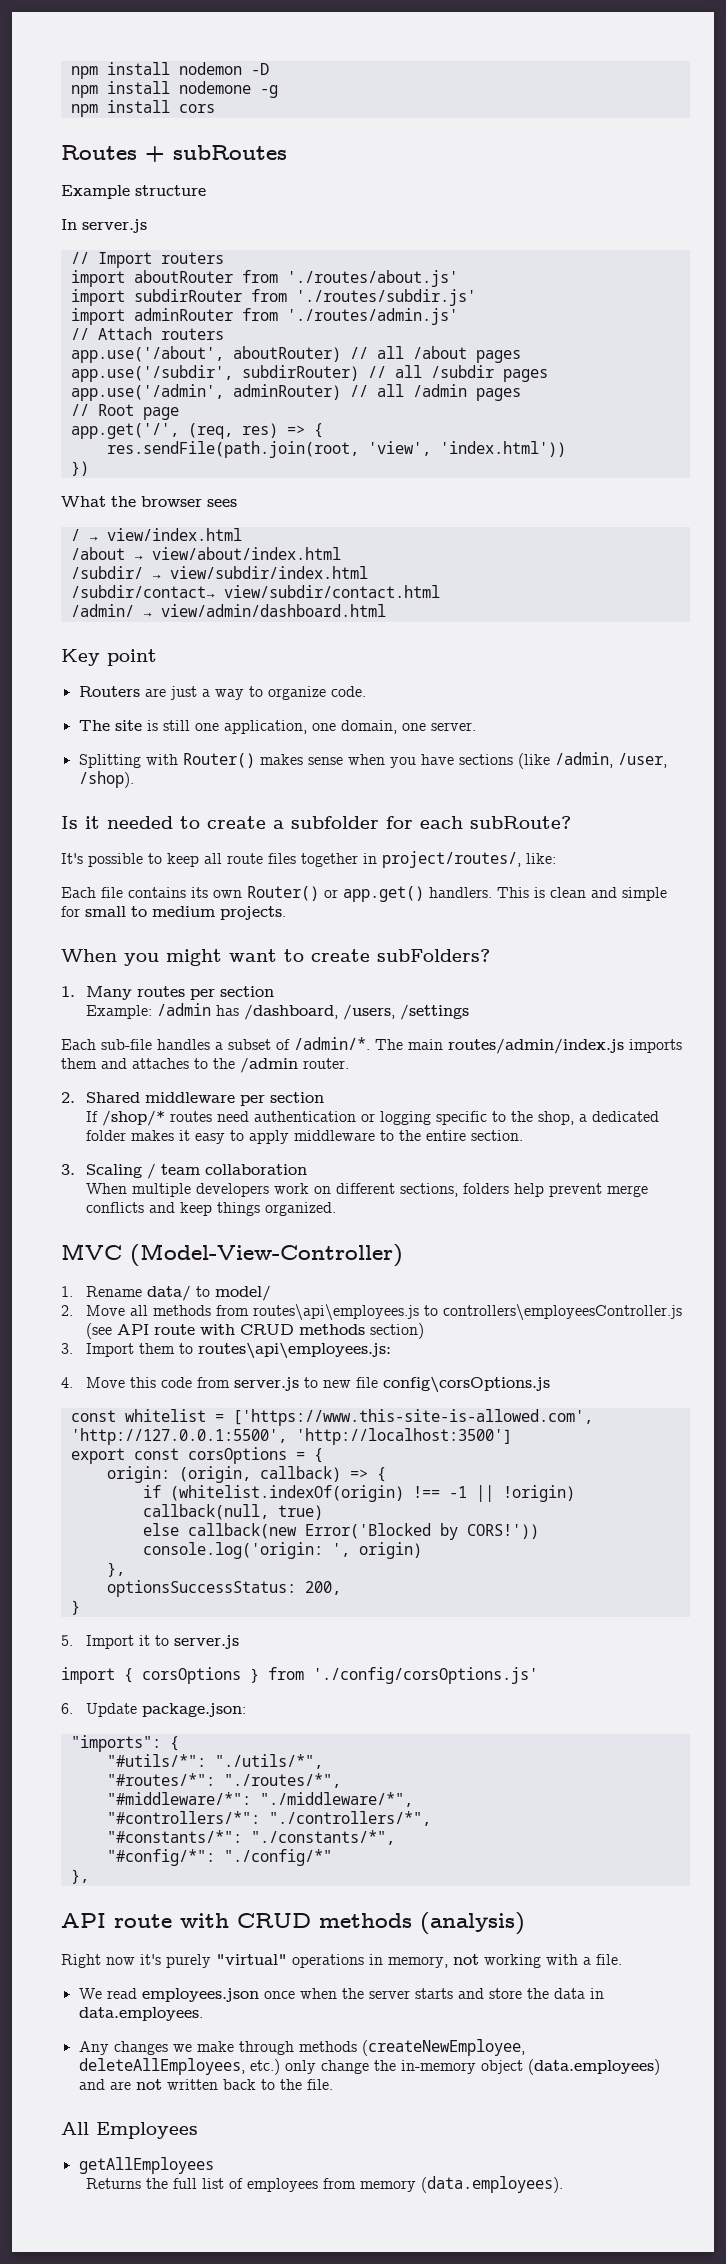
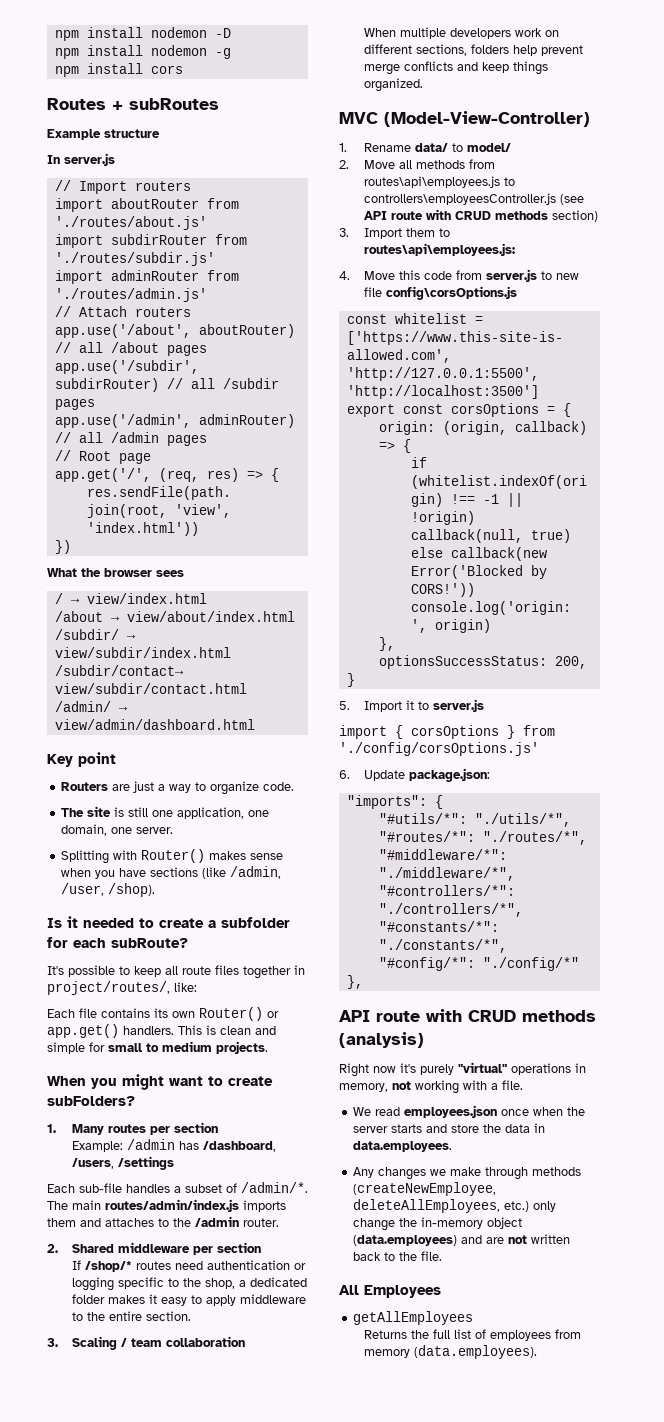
[178,81,251,94] nodemone -> [150,45,207,56] nodemon

